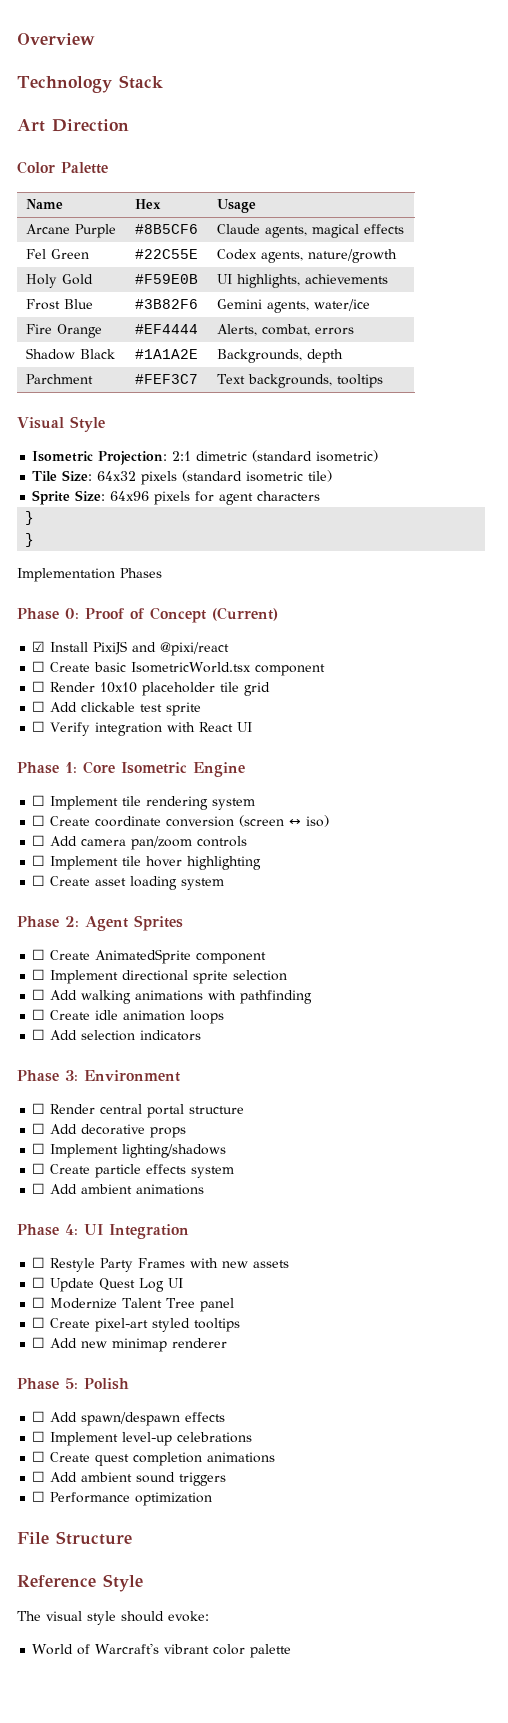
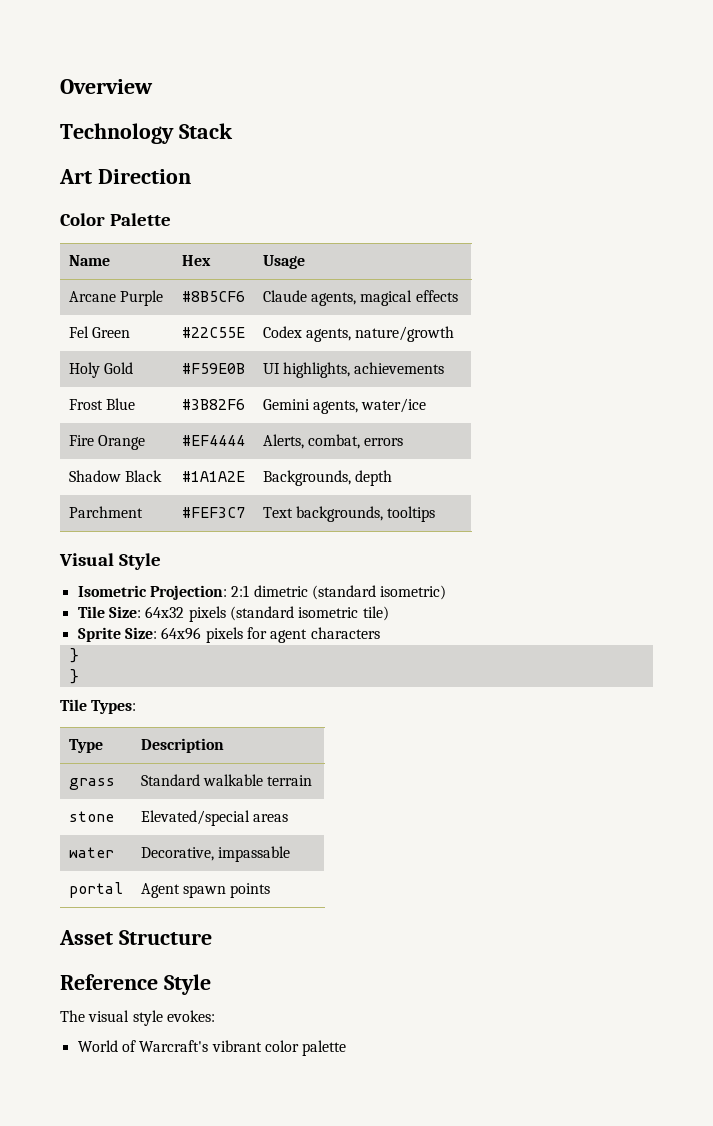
[17,568,162,582] [17,607,278,623] [32,641,230,656] [32,661,326,676] [32,681,271,696] [32,701,202,716] [32,721,253,736] [17,761,245,777] [32,795,256,810] [32,815,330,827] [32,835,248,850] [32,855,262,870] [32,875,225,890] [17,915,183,931] [32,949,267,964] [32,969,288,984] [32,989,313,1004] [32,1009,225,1024] [32,1029,202,1041] [17,1070,180,1082] [32,1103,245,1118] [32,1123,187,1138] [32,1143,227,1158] [32,1163,235,1178] [32,1183,205,1195] [17,1224,189,1239] [32,1257,290,1272] [32,1277,184,1292] [32,1297,235,1312] [32,1317,241,1332] [32,1337,228,1352] [17,1378,129,1390] [32,1411,226,1426] [32,1431,253,1446] [32,1451,276,1466] [32,1471,227,1486] [32,1491,213,1506] [17,1532,49,1544] Implementation Phases // Phase 0: Proof of Concept (Current) // ☑ Install PixiJS and @pixi/react // ☐ Create basic IsometricWorld.tsx component // ☐ Render 10x10 placeholder tile grid // ☐ Add clickable test sprite // ☐ Verify integration with React UI // Phase 1: Core Isometric Engine // ☐ Implement tile rendering system // ☐ Create coordinate conversion (screen ↔ iso) // ☐ Add camera pan/zoom controls // ☐ Implement tile hover highlighting // ☐ Create asset loading system // Phase 2: Agent Sprites // ☐ Create AnimatedSprite component // ☐ Implement directional sprite selection // ☐ Add walking animations with pathfinding // ☐ Create idle animation loops // ☐ Add selection indicators // Phase 3: Environment // ☐ Render central portal structure // ☐ Add decorative props // ☐ Implement lighting/shadows // ☐ Create particle effects system // ☐ Add ambient animations // Phase 4: UI Integration // ☐ Restyle Party Frames with new assets // ☐ Update Quest Log UI // ☐ Modernize Talent Tree panel // ☐ Create pixel-art styled tooltips // ☐ Add new minimap renderer // Phase 5: Polish // ☐ Add spawn/despawn effects // ☐ Implement level-up celebrations // ☐ Create quest completion animations // ☐ Add ambient sound triggers // ☐ Performance optimization // File -> [60,699,137,714] [68,739,103,753] [140,738,224,753] [68,778,115,790] [140,774,313,786] [68,811,114,822] [140,810,288,826] [68,847,114,858] [140,846,290,862] [68,882,123,898] [140,883,271,898] [59,930,113,945] Tile Types: // Type | Description // grass | Standard walkable terrain // stone | Elevated/special areas // water | Decorative, impassable // portal | Agent spawn points // Asset
[121,1611,209,1622] should evoke: -> [166,1010,215,1022] evokes:

